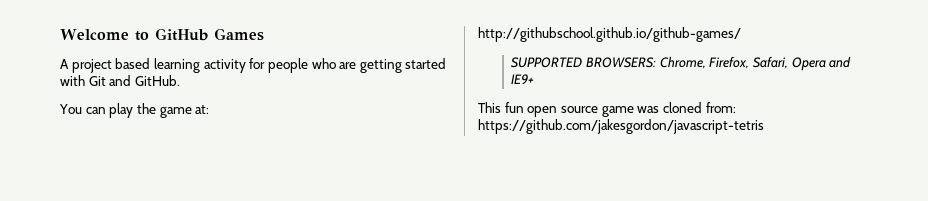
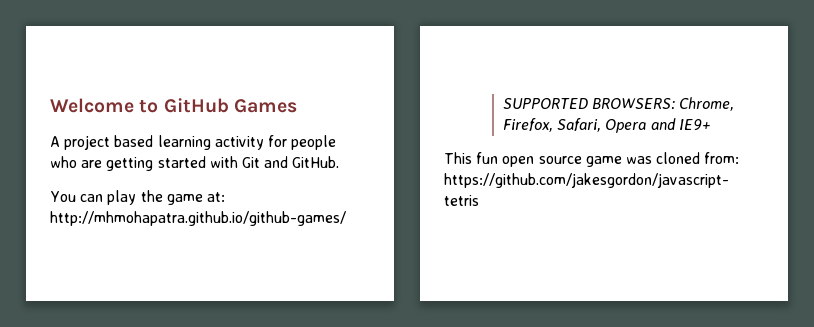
[478,27,741,42] http://githubschool.github.io/github-games/ -> [50,211,346,226] http://mhmohapatra.github.io/github-games/

